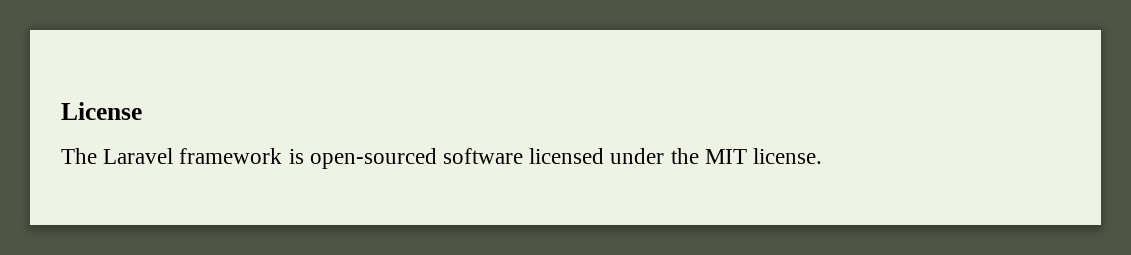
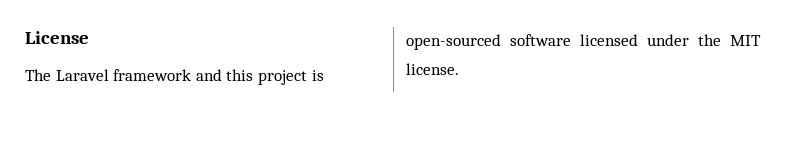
(283, 156) none -> [195,69,307,85] and this project

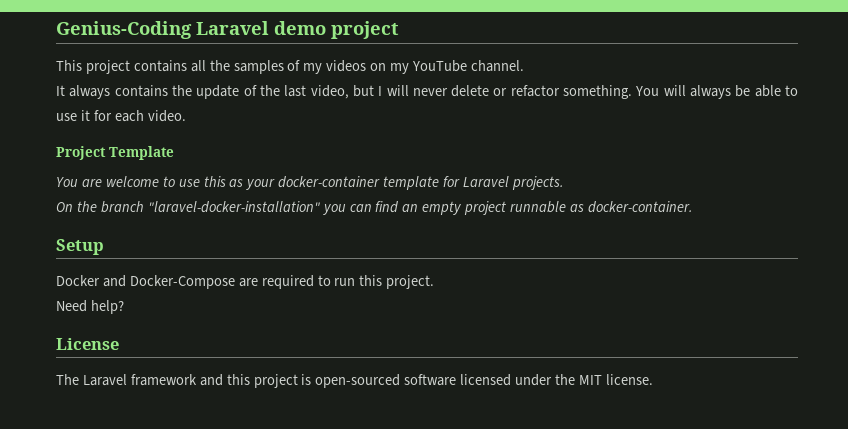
(25, 37) none -> [56,21,399,39] [56,60,524,74] [56,85,799,99] [56,110,186,122] [56,146,174,160] [56,176,564,190] [56,201,693,215] [56,239,104,255] [56,275,435,289] [56,300,124,314] Genius-Coding Laravel demo project // This project contains all the samples of my videos on my YouTube channel. // It always contains the update of the last video, but I will never delete or refactor something. You will always be able to use it for each video. // Project Template // You are welcome to use this as your docker-container template for Laravel projects. // On the branch "laravel-docker-installation" you can find an empty project runnable as docker-container. // Setup // Docker and Docker-Compose are required to run this project. // Need help? //

